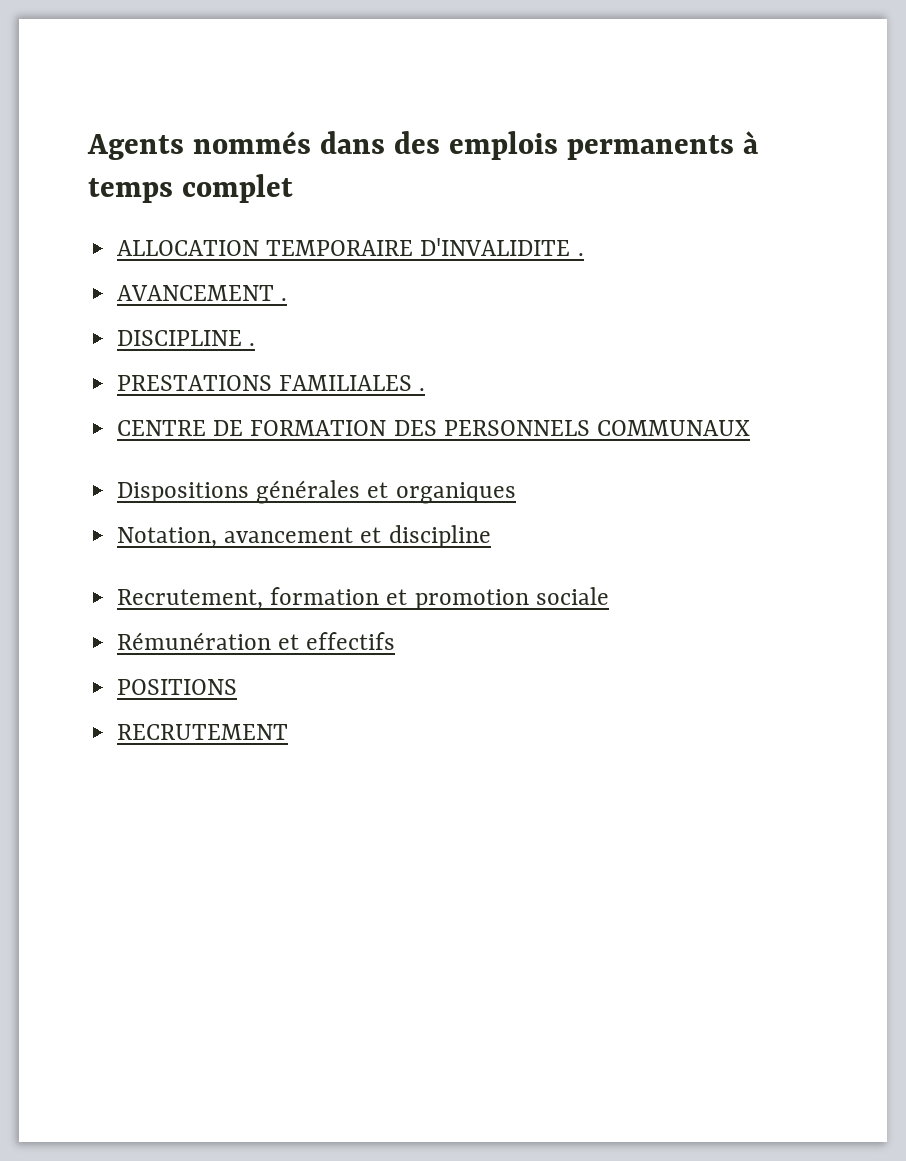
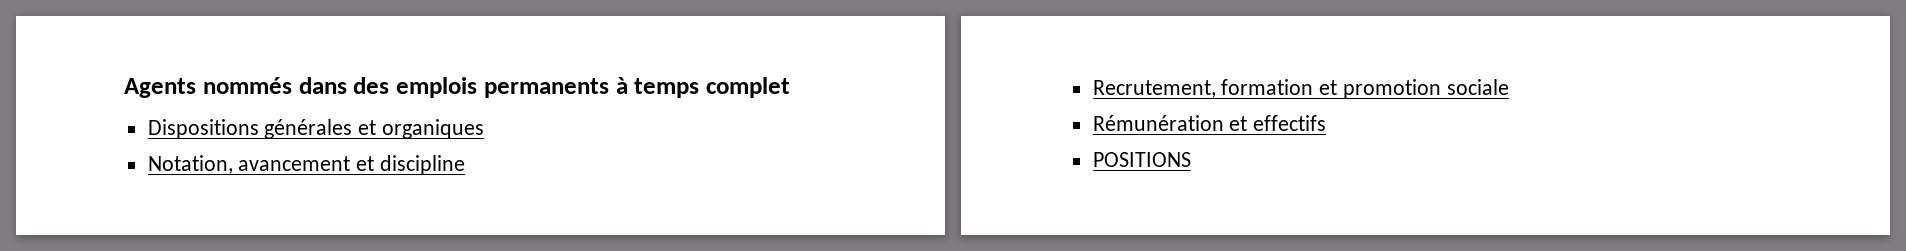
[117,238,584,256] [117,285,288,301] [117,330,256,346] [117,375,426,391] [117,420,750,436] // ALLOCATION TEMPORAIRE D'INVALIDITE . // AVANCEMENT . // DISCIPLINE . // PRESTATIONS FAMILIALES . // CENTRE DE FORMATION DES PERSONNELS COMMUNAUX -> (790, 87) none
[117,724,289,740] // RECRUTEMENT -> (1191, 159) none

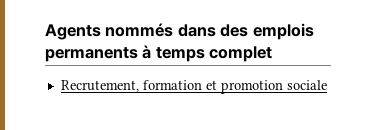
[147,119,485,139] [147,155,466,175] // Dispositions générales et organiques // Notation, avancement et discipline -> (273, 54) none
[1092,115,1327,131] [1092,152,1191,167] // Rémunération et effectifs // POSITIONS -> (327, 85) none

